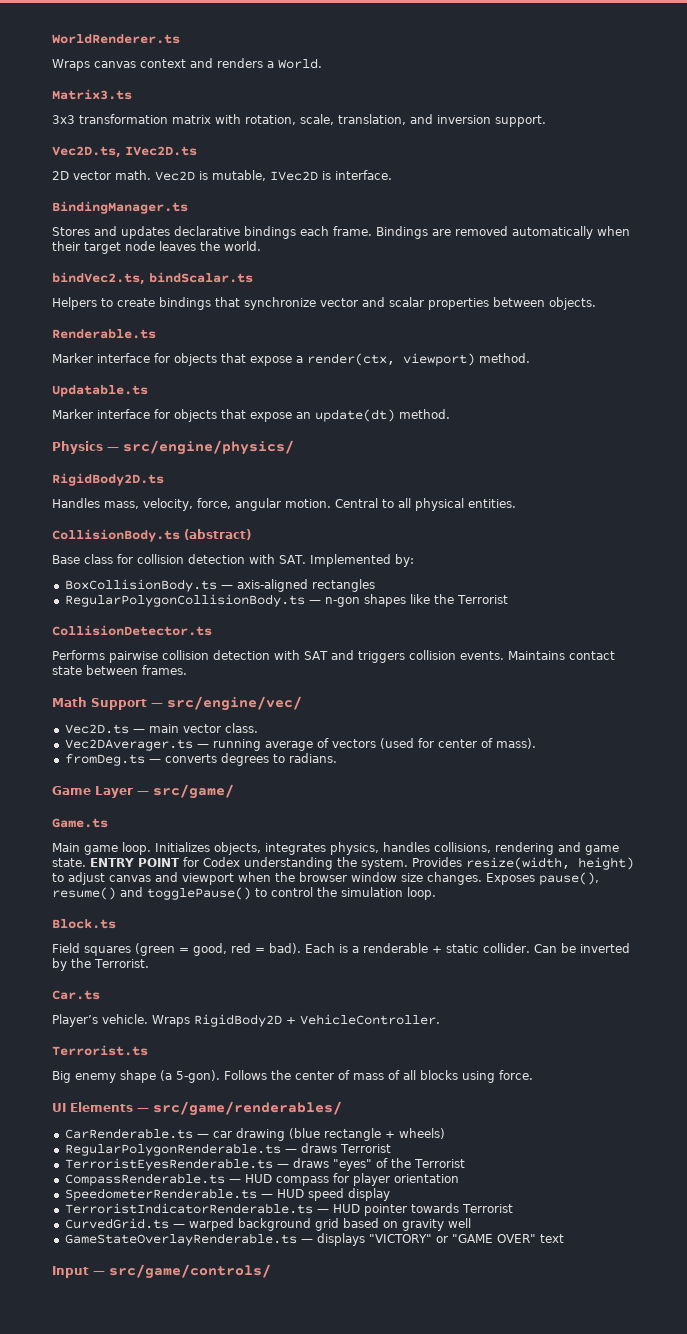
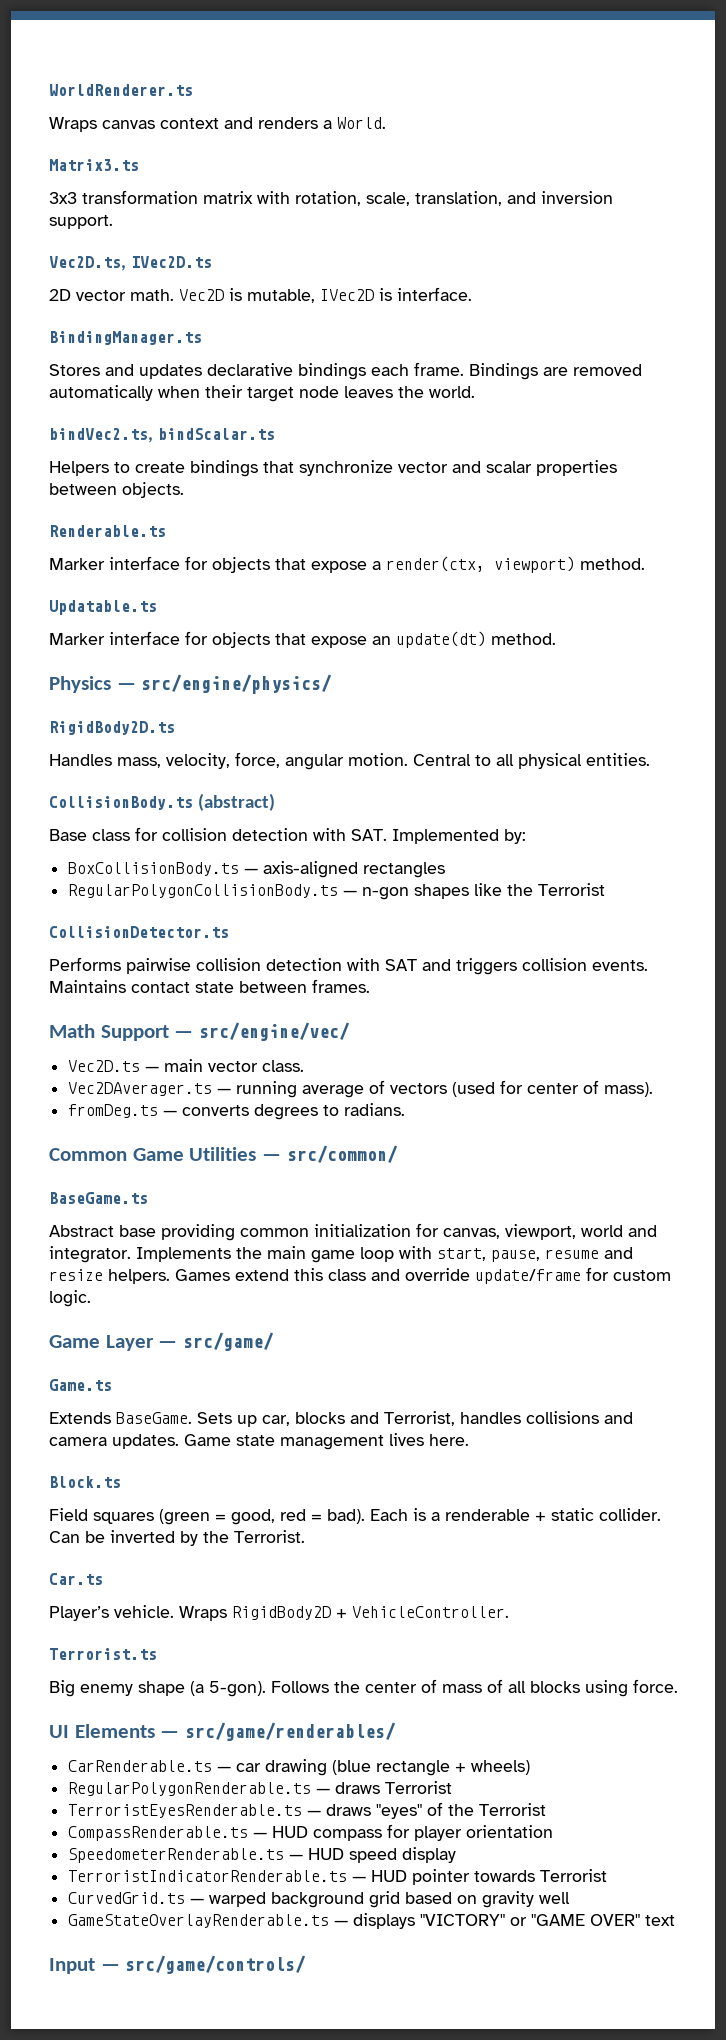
(337, 758) none -> [49,1145,398,1163] [49,1192,148,1204] [49,1223,657,1241] [49,1246,633,1263] [49,1267,671,1284] [49,1290,91,1307] // Common Game Utilities — src/common/ // BaseGame.ts // Abstract base providing common initialization for canvas, viewport, world and integrator. Implements the main game loop with start, pause, resume and resize helpers. Games extend this class and override update/frame for custom logic.
[52,842,619,855] [52,857,634,870] [52,872,599,885] [52,887,436,900] Main game loop. Initializes objects, integrates physics, handles collisions, rendering and game state. ENTRY POINT for Codex understanding the system. Provides resize(width, height) to adjust canvas and viewport when the browser window size changes. Exposes pause(), resume() and togglePause() to control the simulation loop. -> [49,1411,633,1427] [49,1433,469,1450] Extends BaseGame. Sets up car, blocks and Terrorist, handles collisions and camera updates. Game state management lives here.

